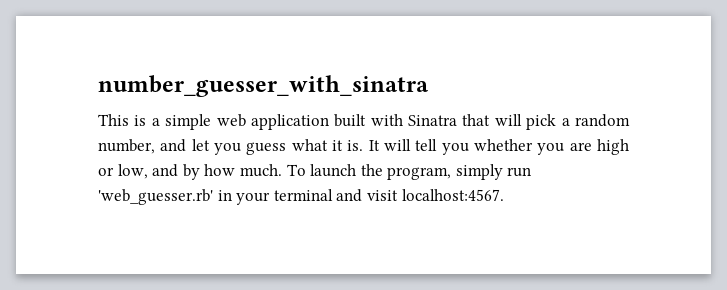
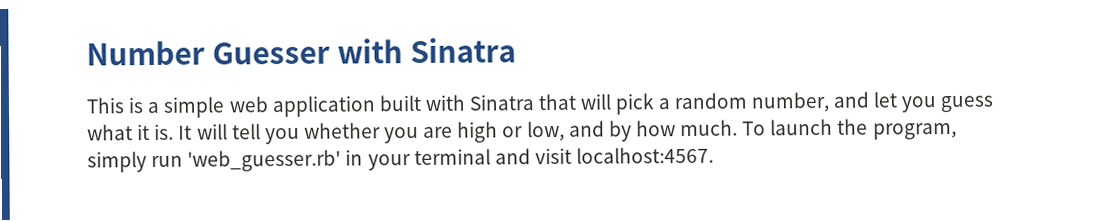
[98,75,429,97] number_guesser_with_sinatra -> [86,37,516,66] Number Guesser with Sinatra

